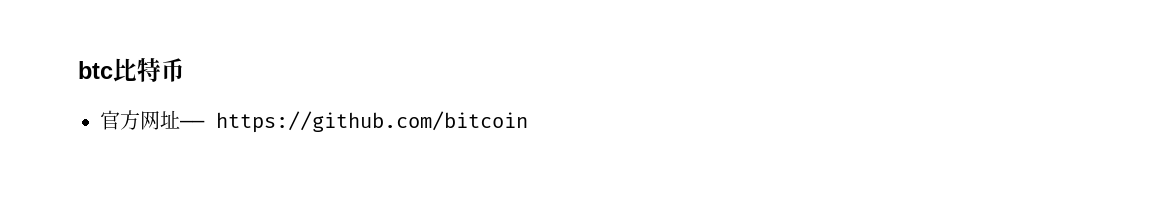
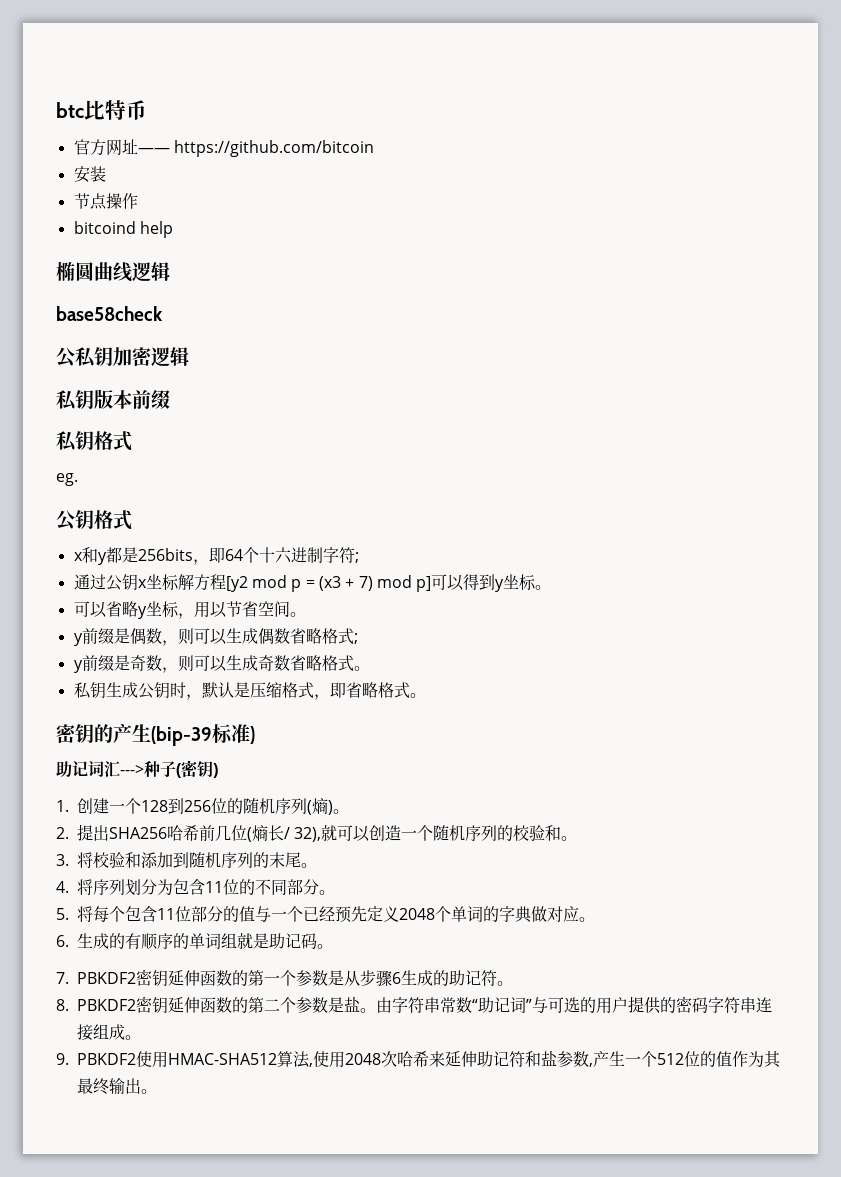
(528, 122) none -> [73,166,106,183] [73,193,138,210] [73,221,173,238] [56,262,170,282] [56,306,163,321] [56,347,189,368] [56,389,170,411] [56,431,132,452] [56,473,78,486] [56,510,132,531] [73,547,359,565] [73,574,552,592] [73,601,306,619] [73,628,358,646] [73,655,370,673] [73,682,426,700] [56,724,255,746] [56,760,218,778] [56,798,349,815] [56,824,578,842] [56,852,317,868] [56,879,335,896] [56,906,595,923] [56,933,333,950] [56,969,513,987] [56,996,772,1014] [77,1024,141,1041] [56,1050,781,1068] [77,1078,157,1095] // 安装 // 节点操作 // bitcoind help // 椭圆曲线逻辑 // base58check // 公私钥加密逻辑 // 私钥版本前缀 // 私钥格式 // eg. // 公钥格式 // x和y都是256bits，即64个十六进制字符; // 通过公钥x坐标解方程[y2 mod p = (x3 + 7) mod p]可以得到y坐标。 // 可以省略y坐标，用以节省空间。 // y前缀是偶数，则可以生成偶数省略格式; // y前缀是奇数，则可以生成奇数省略格式。 // 私钥生成公钥时，默认是压缩格式，即省略格式。 // 密钥的产生(bip-39标准) // 助记词汇--->种子(密钥) // 1.创建一个128到256位的随机序列(熵)。 // 2.提出SHA256哈希前几位(熵长/ 32),就可以创造一个随机序列的校验和。 // 3.将校验和添加到随机序列的末尾。 // 4.将序列划分为包含11位的不同部分。 // 5.将每个包含11位部分的值与一个已经预先定义2048个单词的字典做对应。 // 6.生成的有顺序的单词组就是助记码。 // 7. PBKDF2密钥延伸函数的第一个参数是从步骤6生成的助记符。 // 8. PBKDF2密钥延伸函数的第二个参数是盐。由字符串常数“助记词”与可选的用户提供的密码字符串连接组成。 // 9. PBKDF2使用HMAC-SHA512算法,使用2048次哈希来延伸助记符和盐参数,产生一个512位的值作为其最终输出。

